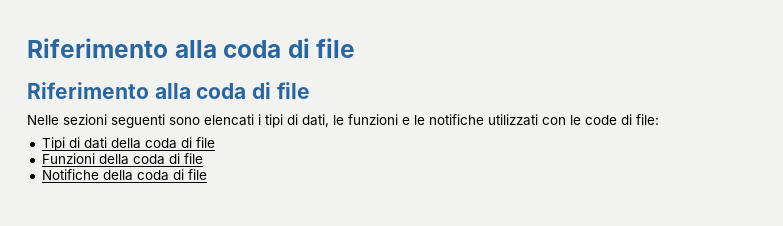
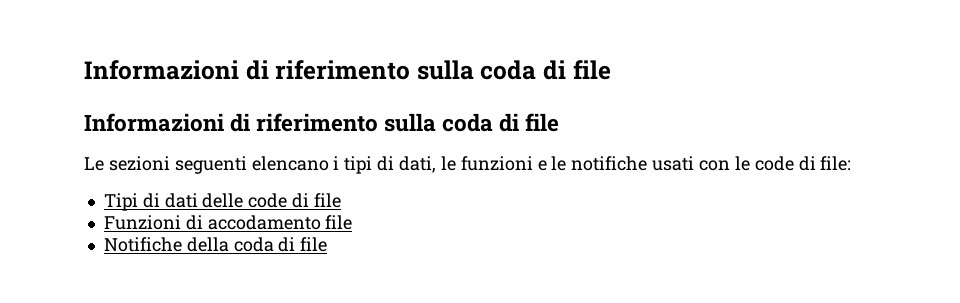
[27,38,356,58] [27,82,310,99] [27,115,59,125] Riferimento alla coda di file // Riferimento alla coda di file // Nelle -> [84,60,611,80] [84,113,560,132] [84,157,104,171] Informazioni di riferimento sulla coda di file // Informazioni di riferimento sulla coda di file // Le
[169,114,254,126] sono elencati -> [251,156,329,171] elencano
[488,114,538,126] utilizzati -> [652,156,695,171] usati
[110,138,177,149] della coda -> [202,193,288,208] delle code
[98,153,180,165] della coda di -> [185,215,321,230] di accodamento

